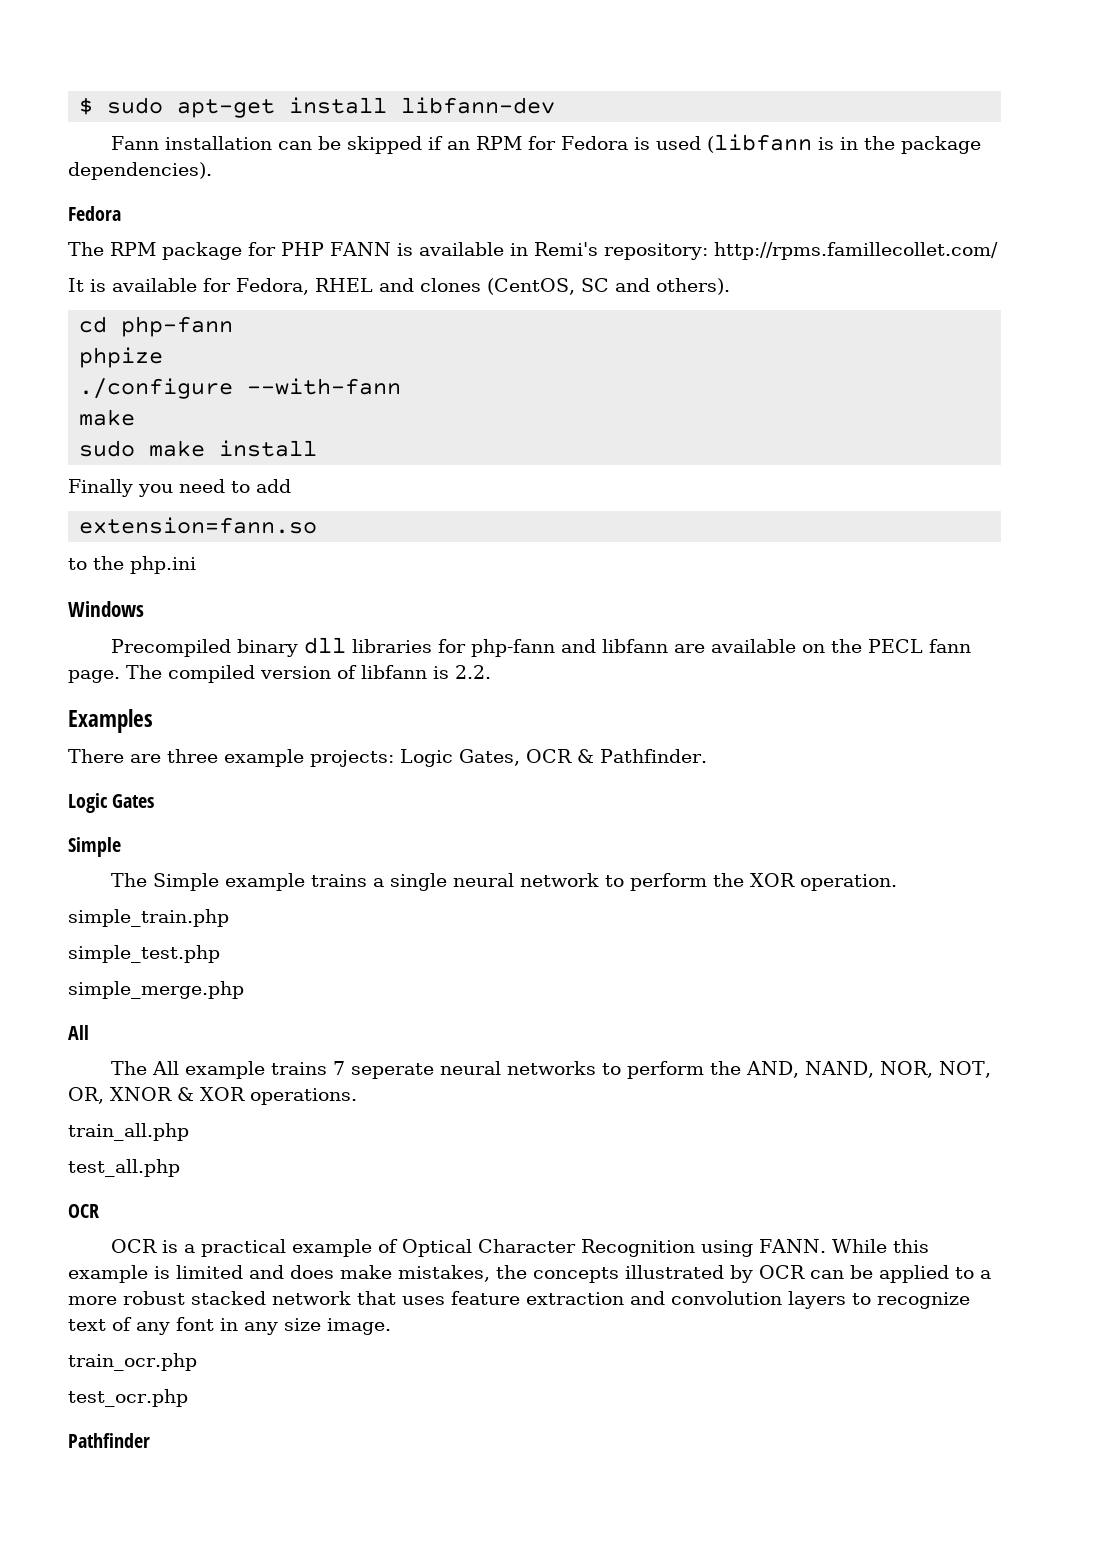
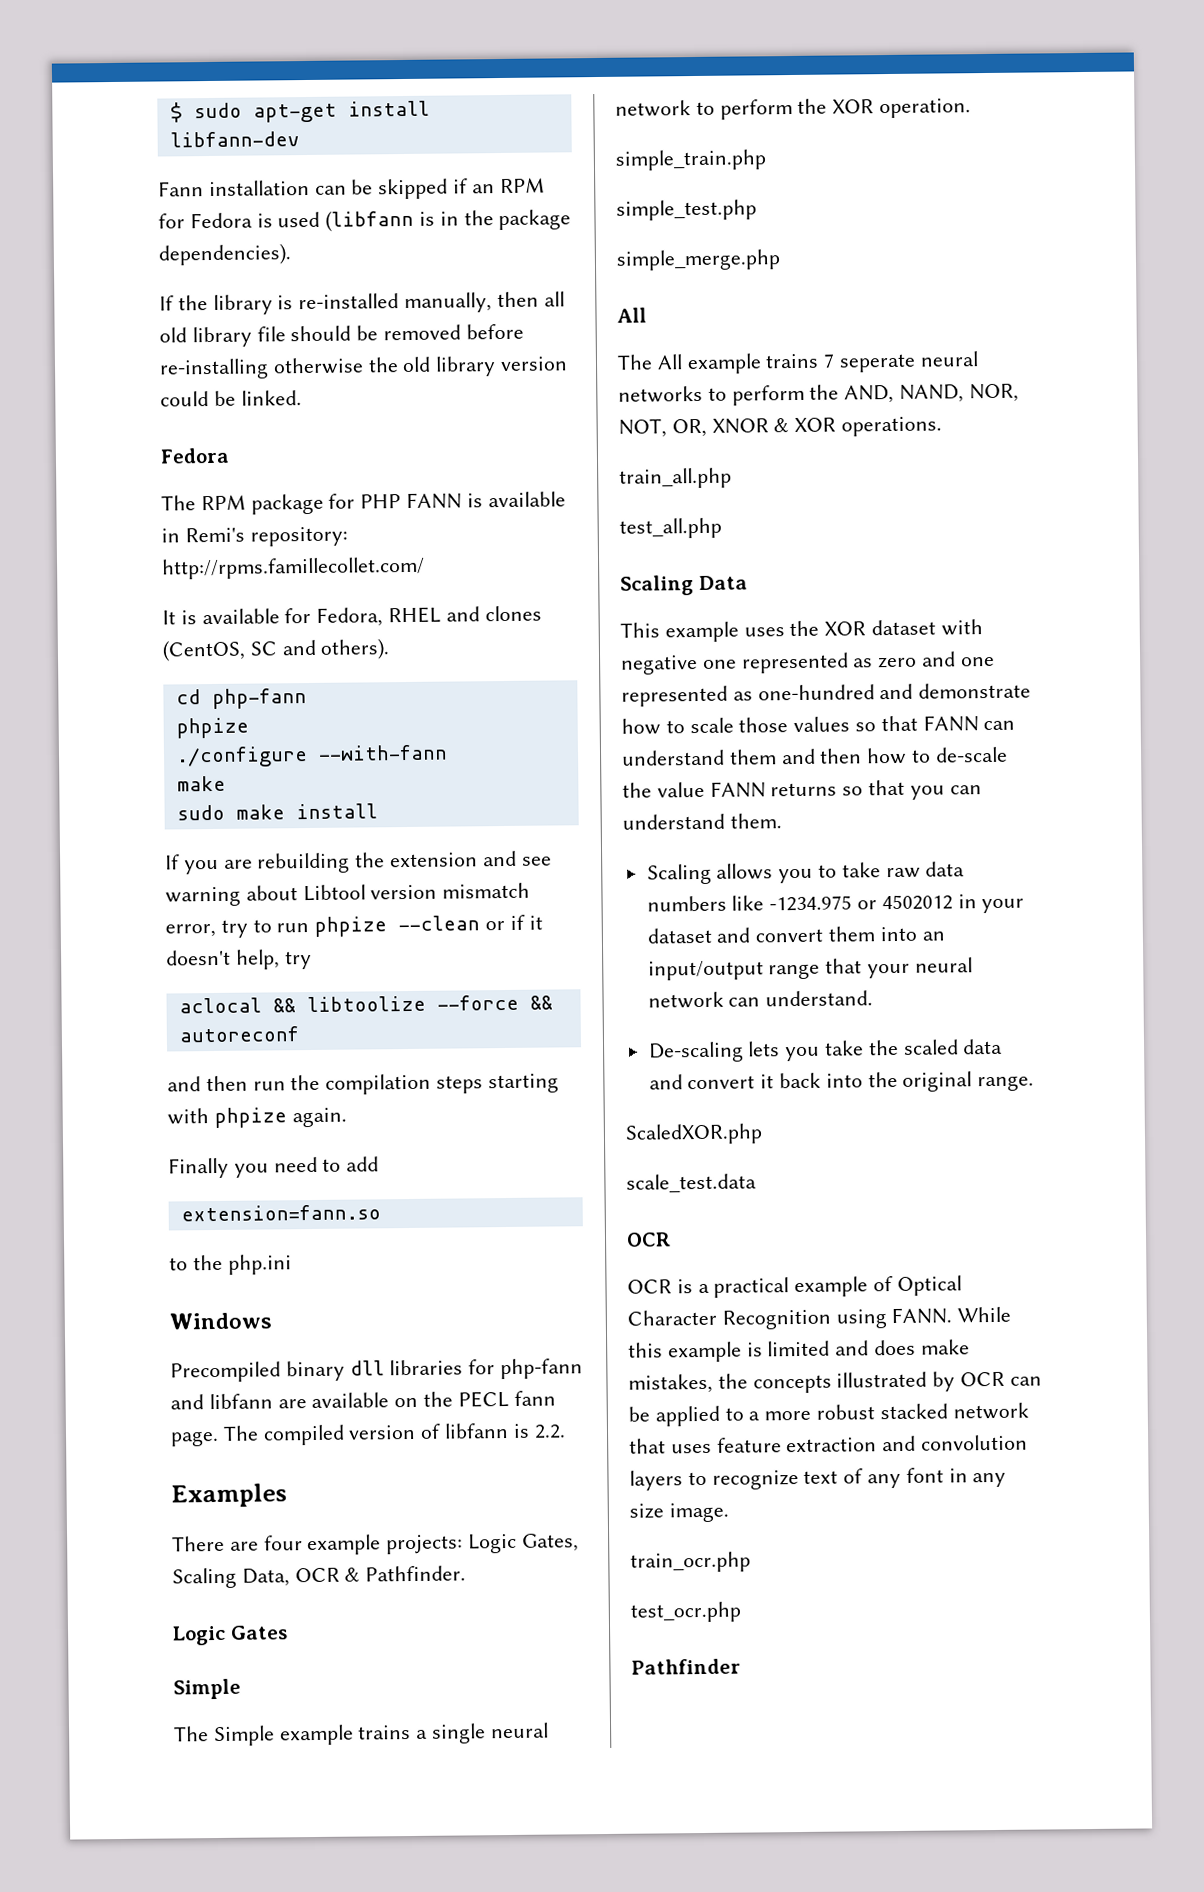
(212, 171) none -> [159,291,565,315] [159,323,524,348] [159,356,569,380] [160,390,302,407] // If the library is re-installed manually, then all old library file should be removed before re-installing otherwise the old library version could be linked.
(318, 448) none -> [165,850,552,875] [165,882,531,907] [165,914,543,938] [166,949,312,970] [178,994,553,1014] [178,1026,299,1043] [167,1073,559,1095] [167,1107,347,1129] // If you are rebuilding the extension and see warning about Libtool version mismatch error, try to run phpize --clean or if it doesn't help, try // aclocal && libtoolize --force && autoreconf // and then run the compilation steps starting with phpize again.
[167,749,218,763] three -> [263,1535,303,1551] four
(520, 757) none -> [172,1567,290,1589] Scaling Data,
(180, 1168) none -> [620,575,748,596] [620,619,983,643] [621,651,995,675] [621,682,1032,707] [621,715,1016,735] [621,746,1008,766] [622,779,982,800] [622,813,782,830] [646,861,966,885] [646,894,1025,914] [646,926,945,944] [647,957,973,981] [647,990,874,1009] [647,1038,1004,1063] [648,1071,1035,1092] [625,1123,763,1145] [626,1173,757,1193] // Scaling Data // This example uses the XOR dataset with negative one represented as zero and one represented as one-hundred and demonstrate how to scale those values so that FANN can understand them and then how to de-scale the value FANN returns so that you can understand them. // Scaling allows you to take raw data numbers like -1234.975 or 4502012 in your dataset and convert them into an input/output range that your neural network can understand. // De-scaling lets you take the scaled data and convert it back into the original range. // ScaledXOR.php // scale_test.data

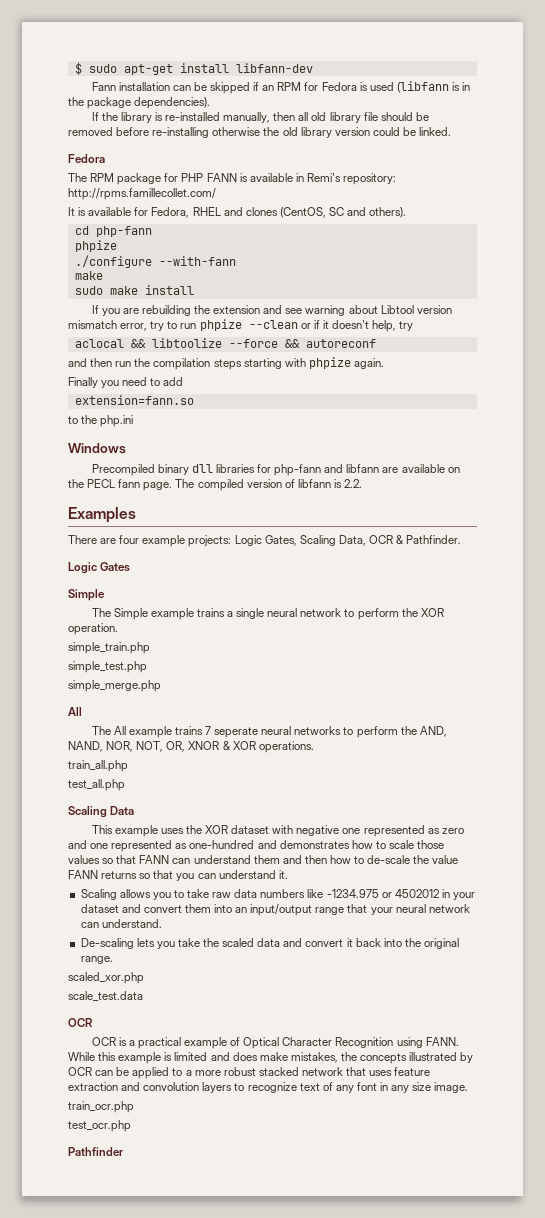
[918,682,1032,699] demonstrate -> [279,840,350,849] demonstrates
[729,813,782,829] them. -> [278,870,288,879] it.
[625,1123,763,1145] ScaledXOR.php -> [68,972,144,984] scaled_xor.php

